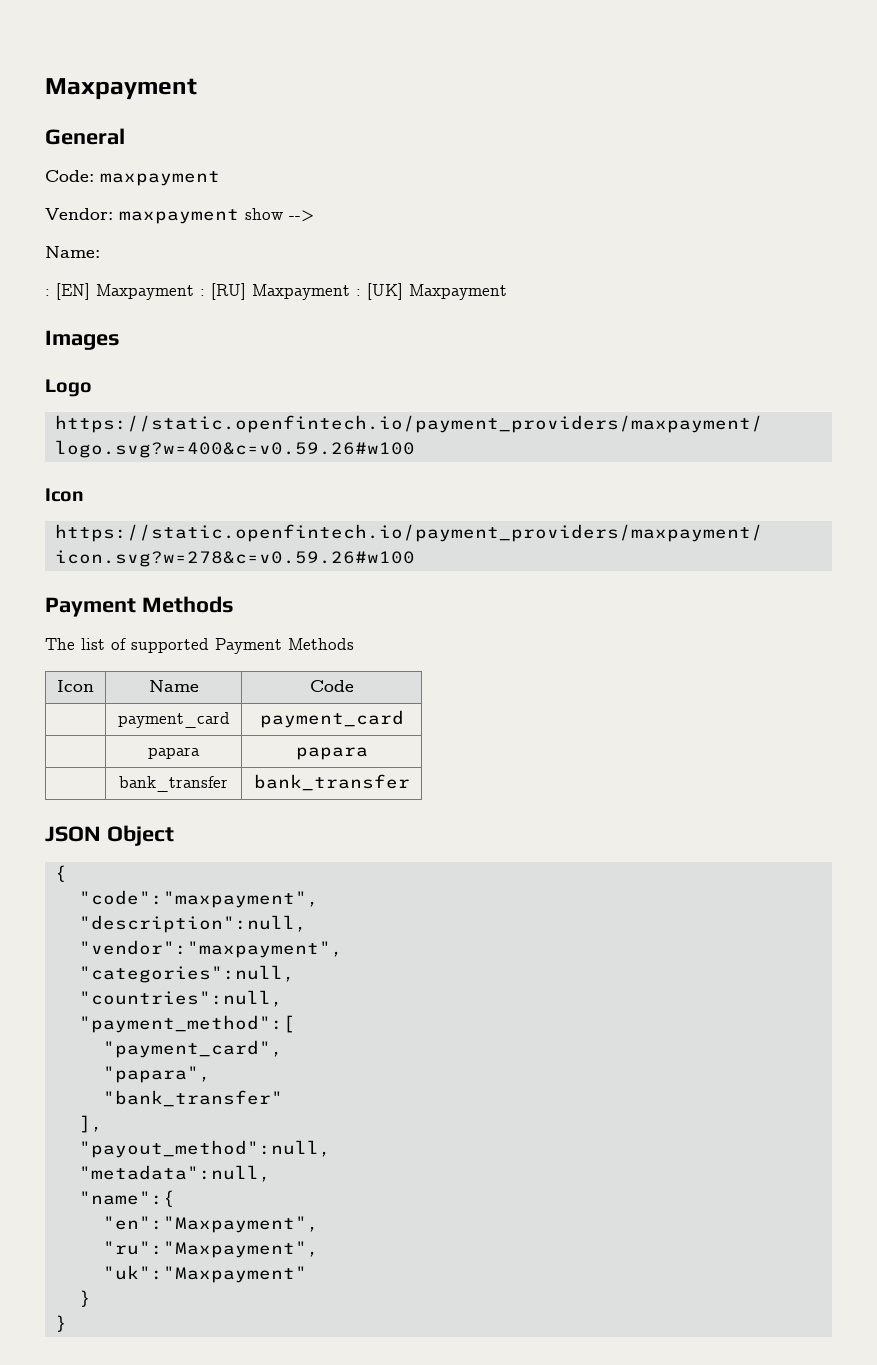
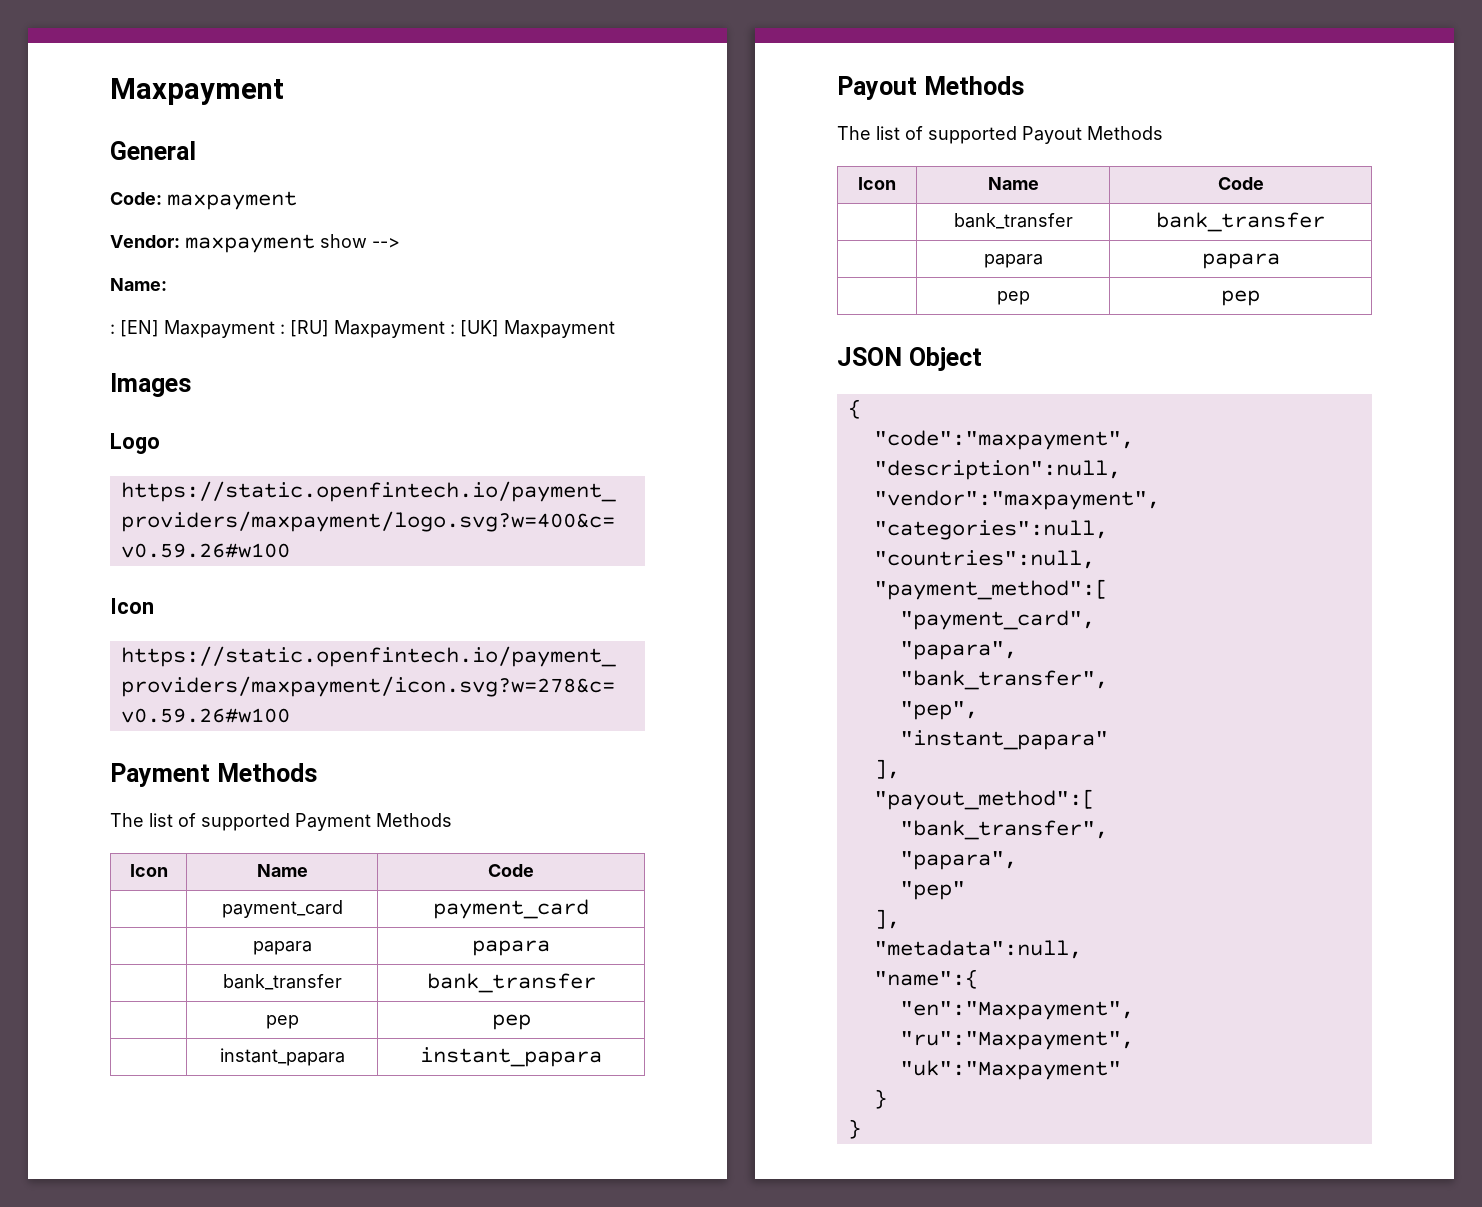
(410, 782) none -> [265,1015,299,1029] [491,1014,531,1030] [219,1048,345,1066] [420,1047,602,1067] [837,76,1024,100] [837,126,1163,144] [858,177,896,190] [987,177,1039,190] [1217,177,1264,190] [953,213,1073,229] [1156,212,1325,232] [983,254,1043,268] [1201,253,1280,269] [996,291,1030,305] [1221,290,1260,306] // | pep | pep // | instant_papara | instant_papara // Payout Methods // The list of supported Payout Methods // Icon | Name | Code // | bank_transfer | bank_transfer // | papara | papara // | pep | pep
[102,1090,283,1107] [78,1115,103,1133] [78,1140,331,1158] "bank_transfer" // ], // "payout_method":null, -> [899,670,1108,690] [899,701,978,720] [899,730,1108,750] [873,759,900,779] [873,789,1095,810] [899,820,1108,840] [899,851,1017,870] [899,881,965,900] [873,909,900,929] "bank_transfer", // "pep", // "instant_papara" // ], // "payout_method":[ // "bank_transfer", // "papara", // "pep" // ],

